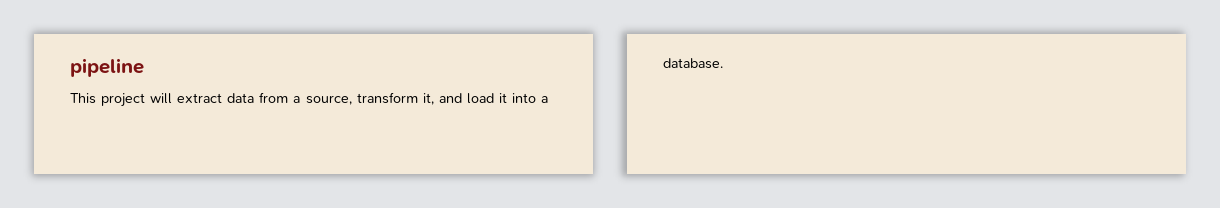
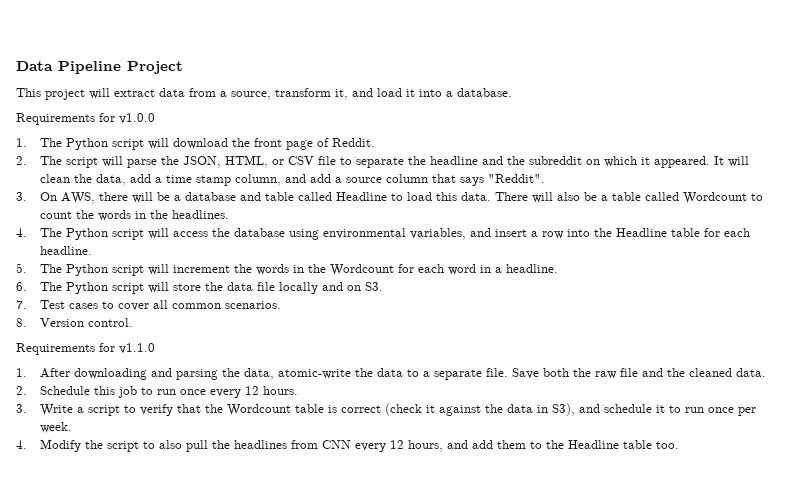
[70,58,144,77] pipeline -> [16,61,183,74] Data Pipeline Project
(723, 63) none -> [16,113,155,125] [16,138,376,150] [16,155,750,168] [40,174,546,186] [16,192,764,204] [40,210,230,221] [16,228,751,240] [40,246,93,255] [16,263,559,276] [16,282,384,294] [16,300,282,311] [16,318,134,327] [16,343,155,355] [16,368,767,380] [16,386,299,398] [16,403,757,416] [40,422,73,433] [16,439,680,452] // Requirements for v1.0.0 // 1. The Python script will download the front page of Reddit. // 2. The script will parse the JSON, HTML, or CSV file to separate the headline and the subreddit on which it appeared. It will clean the data, add a time stamp column, and add a source column that says "Reddit". // 3. On AWS, there will be a database and table called Headline to load this data. There will also be a table called Wordcount to count the words in the headlines. // 4. The Python script will access the database using environmental variables, and insert a row into the Headline table for each headline. // 5. The Python script will increment the words in the Wordcount for each word in a headline. // 6. The Python script will store the data file locally and on S3. // 7. Test cases to cover all common scenarios. // 8. Version control. // Requirements for v1.1.0 // 1. After downloading and parsing the data, atomic-write the data to a separate file. Save both the raw file and the cleaned data. // 2. Schedule this job to run once every 12 hours. // 3. Write a script to verify that the Wordcount table is correct (check it against the data in S3), and schedule it to run once per week. // 4. Modify the script to also pull the headlines from CNN every 12 hours, and add them to the Headline table too.

